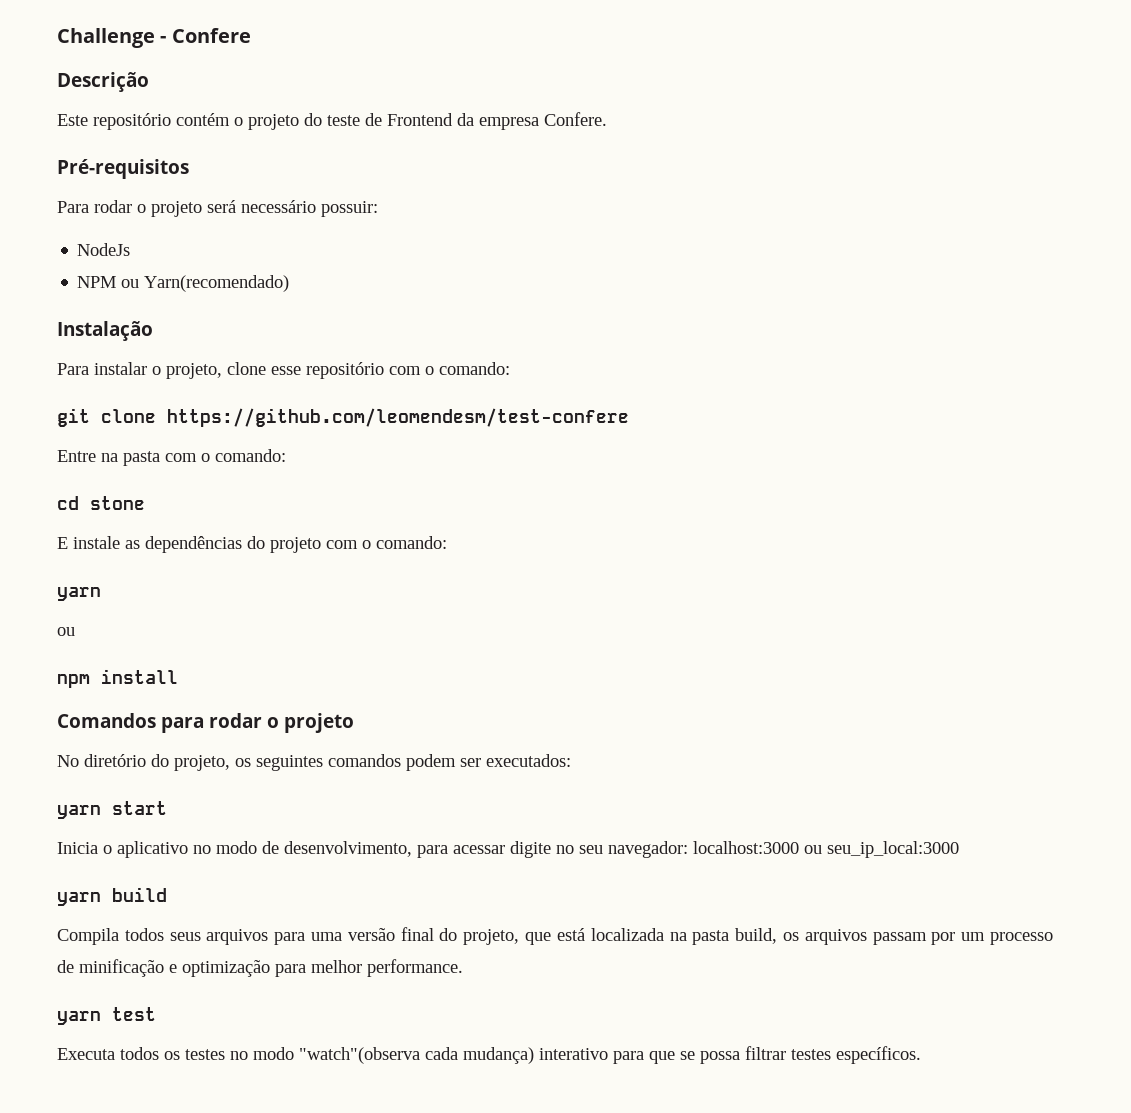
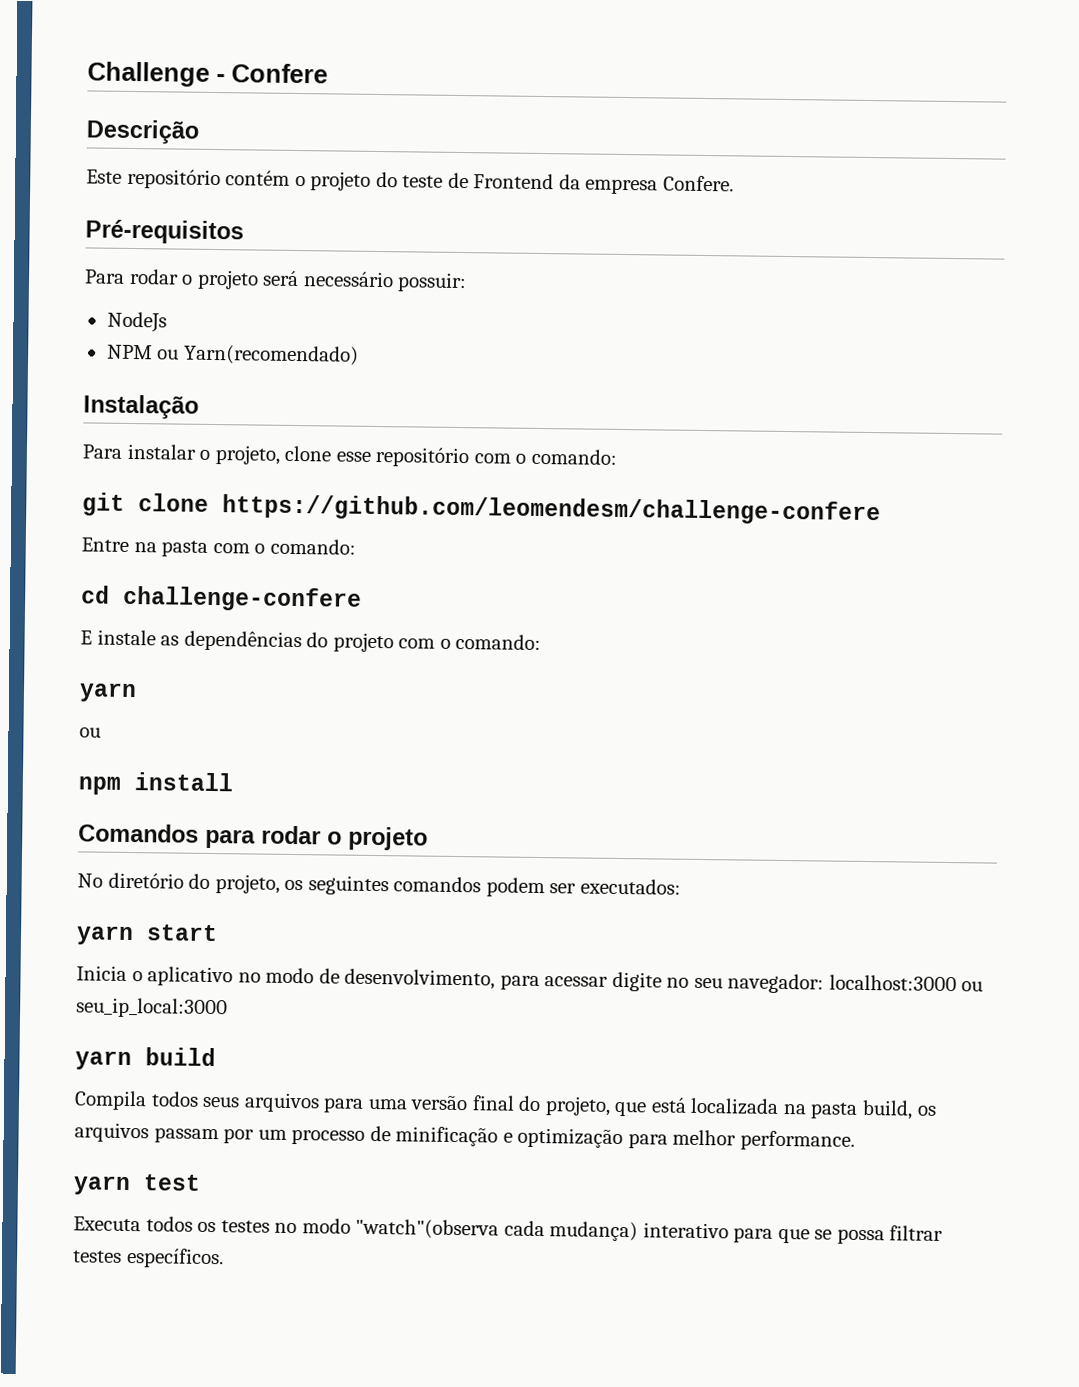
[167,408,629,427] https://github.com/leomendesm/test-confere -> [222,494,881,526] https://github.com/leomendesm/challenge-confere
[90,496,145,510] stone -> [123,585,362,612] challenge-confere

